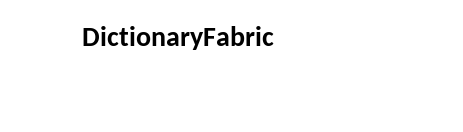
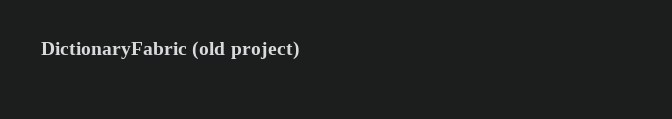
(274, 38) none -> [192,41,300,60] (old project)

